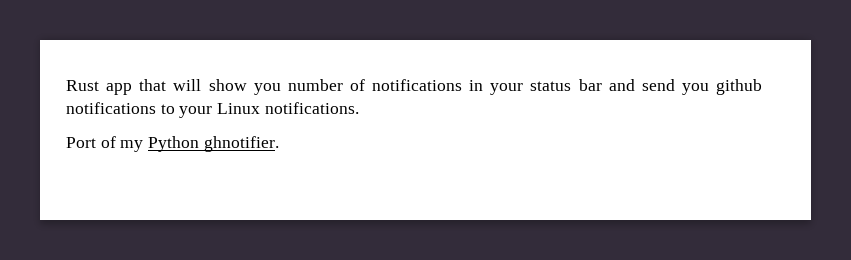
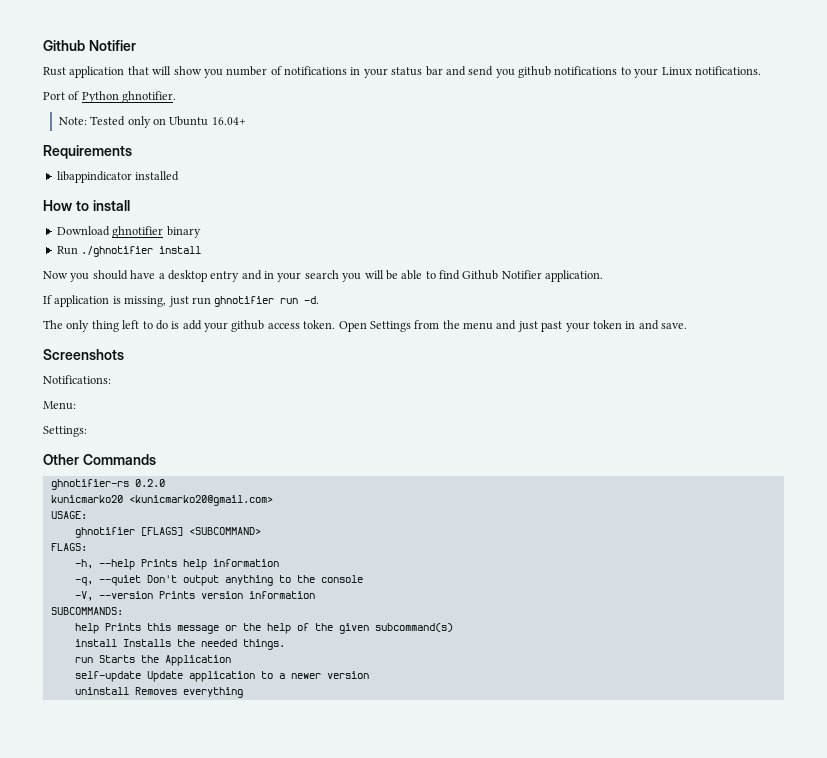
[66,80,133,95] Rust app -> [43,40,136,51] [43,66,125,78] Github Notifier // Rust application
[120,140,144,152] my -> (80, 95) none
(279, 144) none -> [58,116,246,128] [43,145,132,159] [56,171,180,183] [43,200,130,211] [56,226,201,238] [56,246,202,257] [43,270,604,282] [43,295,320,307] [43,320,687,332] [43,349,124,360] [43,375,111,384] [43,401,76,410] [43,426,87,437] [43,454,156,465] [50,479,165,490] [50,495,273,506] [50,511,87,519] [74,527,261,538] [50,543,87,551] [74,559,279,570] [74,575,363,586] [74,591,315,601] [50,607,123,615] [74,623,453,634] [74,639,285,650] [74,655,231,666] [74,671,369,682] [74,687,243,698] // Note: Tested only on Ubuntu 16.04+ // Requirements // libappindicator installed // How to install // Download ghnotifier binary // Run ./ghnotifier install // Now you should have a desktop entry and in your search you will be able to find Github Notifier application. // If application is missing, just run ghnotifier run -d. // The only thing left to do is add your github access token. Open Settings from the menu and just past your token in and save. // Screenshots // Notifications: // Menu: // Settings: // Other Commands // ghnotifier-rs 0.2.0 // kunicmarko20 <kunicmarko20@gmail.com> // USAGE: // ghnotifier [FLAGS] <SUBCOMMAND> // FLAGS: // -h, --help Prints help information // -q, --quiet Don't output anything to the console // -V, --version Prints version information // SUBCOMMANDS: // help Prints this message or the help of the given subcommand(s) // install Installs the needed things. // run Starts the Application // self-update Update application to a newer version // uninstall Removes everything

